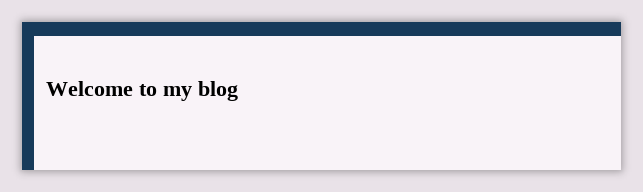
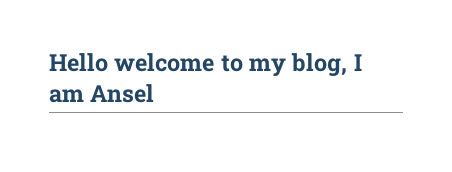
[46,81,238,101] Welcome to my blog -> [49,53,362,77] [49,84,155,103] Hello welcome to my blog, I am Ansel

